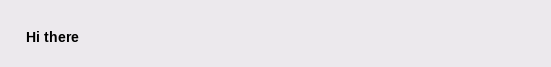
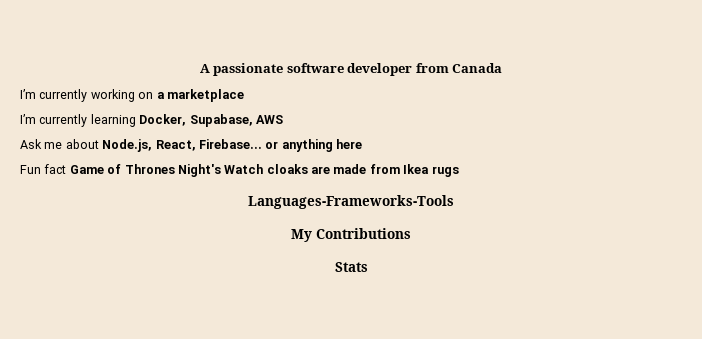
[26,31,79,42] Hi there -> [199,63,503,76] [20,89,244,102] [20,114,283,127] [20,139,362,152] [20,164,459,177] [248,195,454,209] [291,228,411,242] [334,262,368,272] A passionate software developer from Canada // I’m currently working on a marketplace // I’m currently learning Docker, Supabase, AWS // Ask me about Node.js, React, Firebase... or anything here // Fun fact Game of Thrones Night's Watch cloaks are made from Ikea rugs // Languages-Frameworks-Tools // My Contributions // Stats

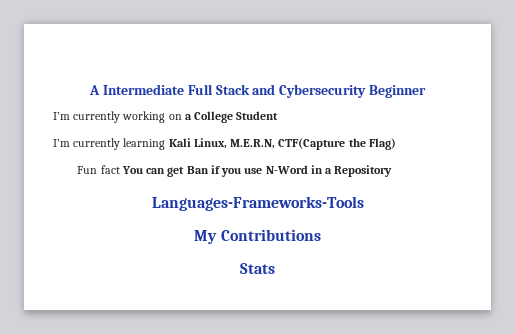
[213,63,503,76] passionate software developer from Canada -> [102,84,426,98] Intermediate Full Stack and Cybersecurity Beginner
[166,89,244,102] marketplace -> [194,111,279,123] College Student
[139,114,283,127] [20,139,362,152] [20,164,459,177] Docker, Supabase, AWS // Ask me about Node.js, React, Firebase... or anything here // Fun fact Game of Thrones Night's Watch cloaks are made from Ikea rugs -> [168,138,396,150] [77,165,393,177] Kali Linux, M.E.R.N, CTF(Capture the Flag) // Fun fact You can get Ban if you use N-Word in a Repository

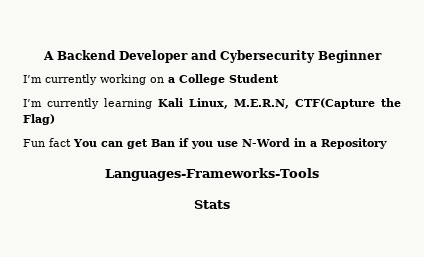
[102,84,250,95] Intermediate Full Stack -> [56,50,188,63] Backend Developer
[194,229,321,244] // My Contributions -> (320, 174) none

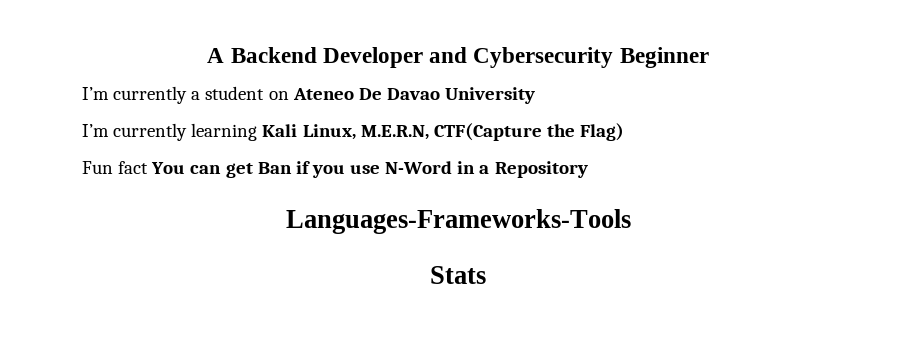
[100,74,279,85] working on a College Student -> [191,86,536,104] a student on Ateneo De Davao University

